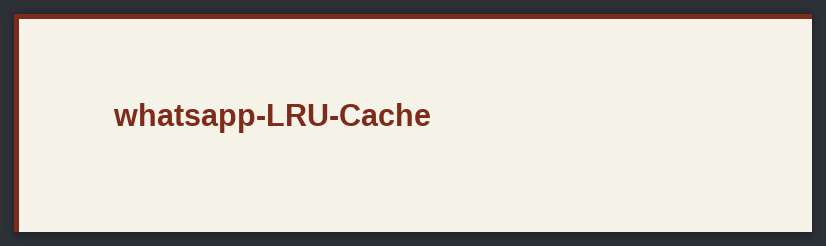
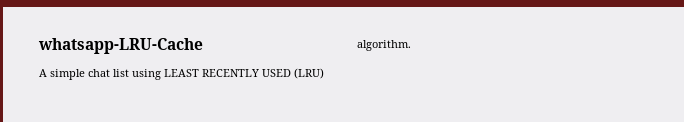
(431, 118) none -> [39,68,324,80] [357,40,411,51] // A simple chat list using LEAST RECENTLY USED (LRU) algorithm.

